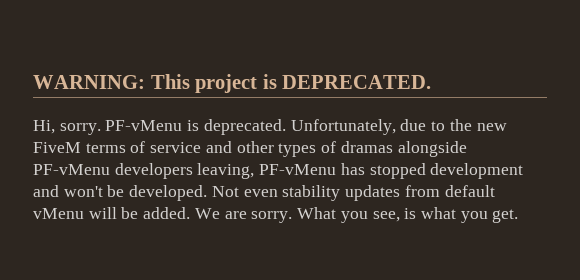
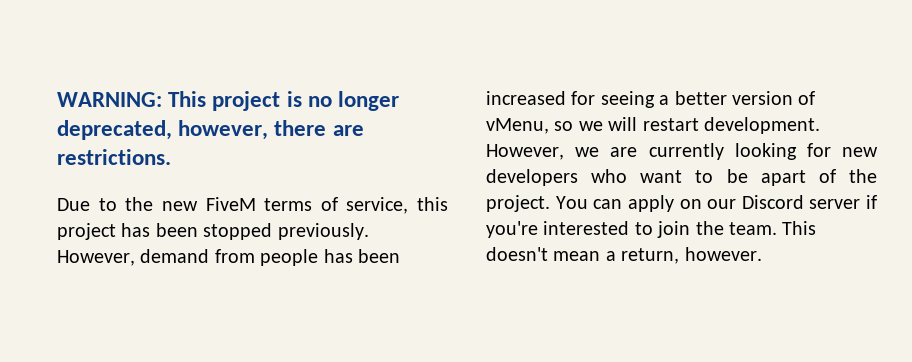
[282,75,432,89] [33,119,427,135] DEPRECATED. // Hi, sorry. PF-vMenu is deprecated. Unfortunately, due -> [307,91,400,111] [57,120,364,140] [57,149,171,165] [57,198,90,211] no longer deprecated, however, there are restrictions. // Due
[150,141,467,157] [33,163,524,179] [33,185,495,201] [33,207,519,223] service and other types of dramas alongside PF-vMenu developers leaving, PF-vMenu has stopped development and won't be developed. Not even stability updates from default vMenu will be added. We are sorry. What you see, is what you get. -> [346,197,448,214] [57,223,369,240] [57,249,400,266] [486,91,816,108] [486,117,820,134] [486,143,878,160] [486,169,877,186] [486,195,877,212] [486,221,817,238] [486,247,762,264] service, this project has been stopped previously. However, demand from people has been increased for seeing a better version of vMenu, so we will restart development. However, we are currently looking for new developers who want to be apart of the project. You can apply on our Discord server if you're interested to join the team. This doesn't mean a return, however.

